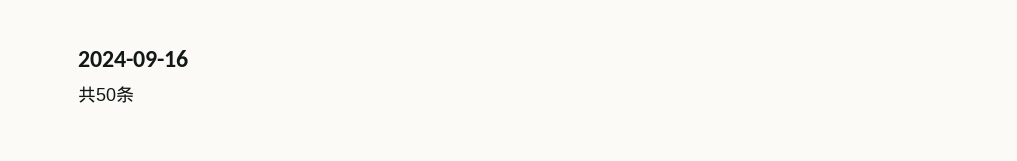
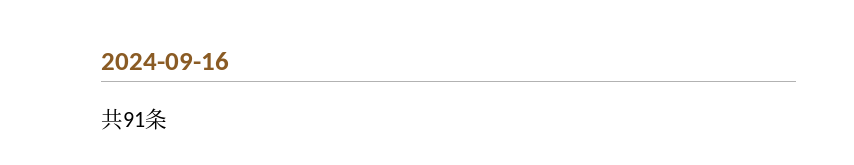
[96,88,116,101] 50 -> [123,112,145,127] 91

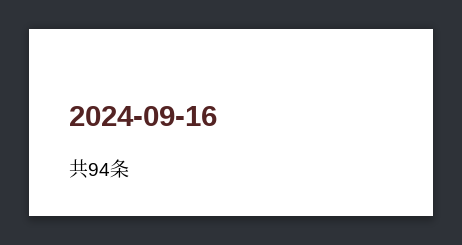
[123,112,145,127] 91 -> [88,163,110,176] 94

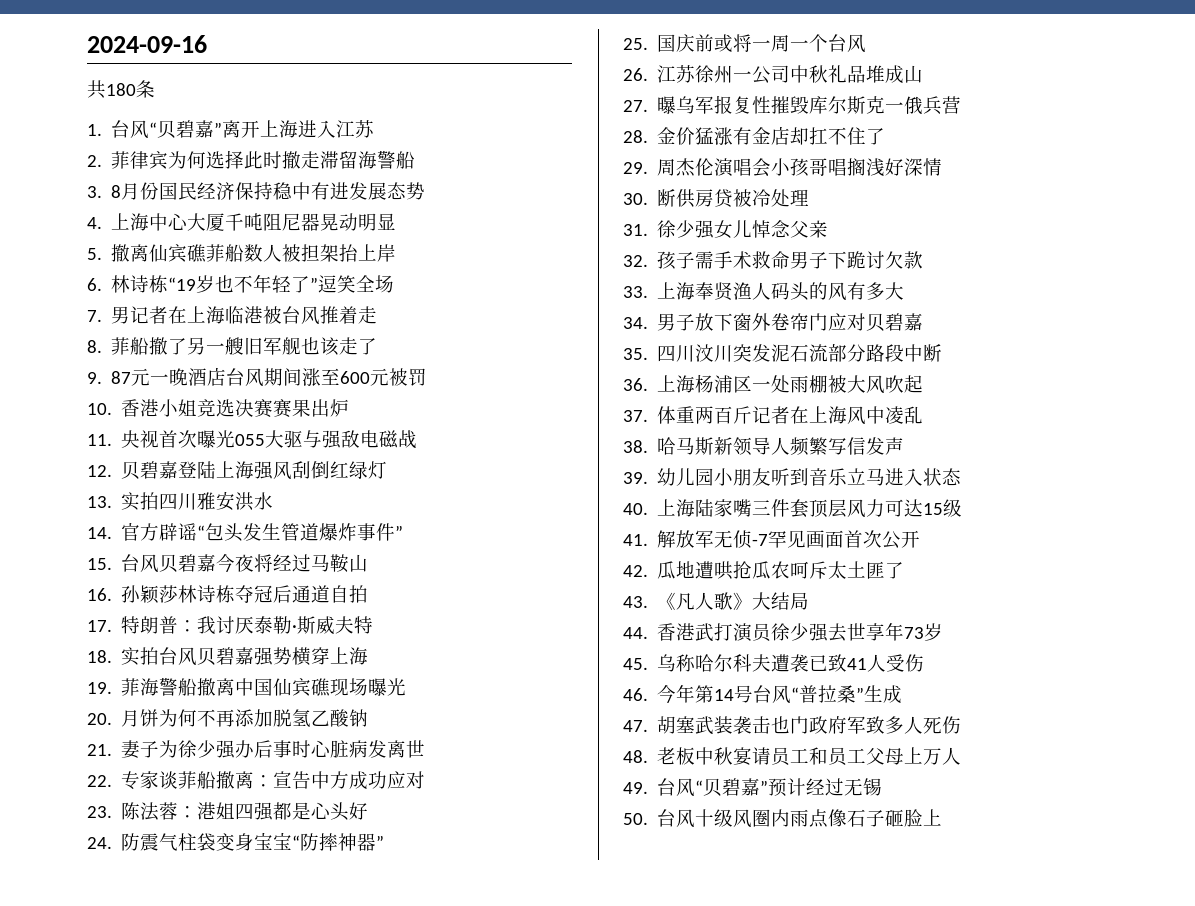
[88,163,110,176] 94 -> [106,83,136,96] 180
(129, 168) none -> [87,120,375,139] [87,150,416,170] [87,182,426,200] [87,213,397,231] [87,244,397,263] [87,274,395,293] [87,306,378,325] [87,337,378,356] [87,367,428,387] [87,399,350,418] [87,430,418,449] [87,461,388,480] [87,491,274,511] [87,523,404,542] [87,554,369,573] [87,585,369,604] [87,616,374,635] [87,647,369,666] [87,677,407,697] [87,709,369,727] [87,740,426,759] [87,771,426,790] [87,802,369,821] [87,832,385,851] [623,34,867,53] [623,65,924,84] [623,95,962,115] [623,126,886,145] [623,158,943,177] [623,189,810,208] [623,220,829,239] [623,251,924,270] [623,282,905,301] [623,313,924,332] [623,344,943,362] [623,374,924,394] [623,406,924,425] [623,437,905,456] [623,468,962,486] [623,499,963,518] [623,530,921,549] [623,561,905,580] [623,592,810,610] [623,622,944,642] [623,654,925,673] [623,684,903,704] [623,716,962,735] [623,747,962,766] [623,778,883,797] [623,809,943,828] // 1.台风“贝碧嘉”离开上海进入江苏 // 2.菲律宾为何选择此时撤走滞留海警船 // 3. 8月份国民经济保持稳中有进发展态势 // 4.上海中心大厦千吨阻尼器晃动明显 // 5.撤离仙宾礁菲船数人被担架抬上岸 // 6.林诗栋“19岁也不年轻了”逗笑全场 // 7.男记者在上海临港被台风推着走 // 8.菲船撤了另一艘旧军舰也该走了 // 9. 87元一晚酒店台风期间涨至600元被罚 // 10.香港小姐竞选决赛赛果出炉 // 11.央视首次曝光055大驱与强敌电磁战 // 12.贝碧嘉登陆上海强风刮倒红绿灯 // 13.实拍四川雅安洪水 // 14.官方辟谣“包头发生管道爆炸事件” // 15.台风贝碧嘉今夜将经过马鞍山 // 16.孙颖莎林诗栋夺冠后通道自拍 // 17.特朗普：我讨厌泰勒·斯威夫特 // 18.实拍台风贝碧嘉强势横穿上海 // 19.菲海警船撤离中国仙宾礁现场曝光 // 20.月饼为何不再添加脱氢乙酸钠 // 21.妻子为徐少强办后事时心脏病发离世 // 22.专家谈菲船撤离：宣告中方成功应对 // 23.陈法蓉：港姐四强都是心头好 // 24.防震气柱袋变身宝宝“防摔神器” // 25.国庆前或将一周一个台风 // 26.江苏徐州一公司中秋礼品堆成山 // 27.曝乌军报复性摧毁库尔斯克一俄兵营 // 28.金价猛涨有金店却扛不住了 // 29.周杰伦演唱会小孩哥唱搁浅好深情 // 30.断供房贷被冷处理 // 31.徐少强女儿悼念父亲 // 32.孩子需手术救命男子下跪讨欠款 // 33.上海奉贤渔人码头的风有多大 // 34.男子放下窗外卷帘门应对贝碧嘉 // 35.四川汶川突发泥石流部分路段中断 // 36.上海杨浦区一处雨棚被大风吹起 // 37.体重两百斤记者在上海风中凌乱 // 38.哈马斯新领导人频繁写信发声 // 39.幼儿园小朋友听到音乐立马进入状态 // 40.上海陆家嘴三件套顶层风力可达15级 // 41.解放军无侦-7罕见画面首次公开 // 42.瓜地遭哄抢瓜农呵斥太土匪了 // 43.《凡人歌》大结局 // 44.香港武打演员徐少强去世享年73岁 // 45.乌称哈尔科夫遭袭已致41人受伤 // 46.今年第14号台风“普拉桑”生成 // 47.胡塞武装袭击也门政府军致多人死伤 // 48.老板中秋宴请员工和员工父母上万人 // 49.台风“贝碧嘉”预计经过无锡 // 50.台风十级风圈内雨点像石子砸脸上

